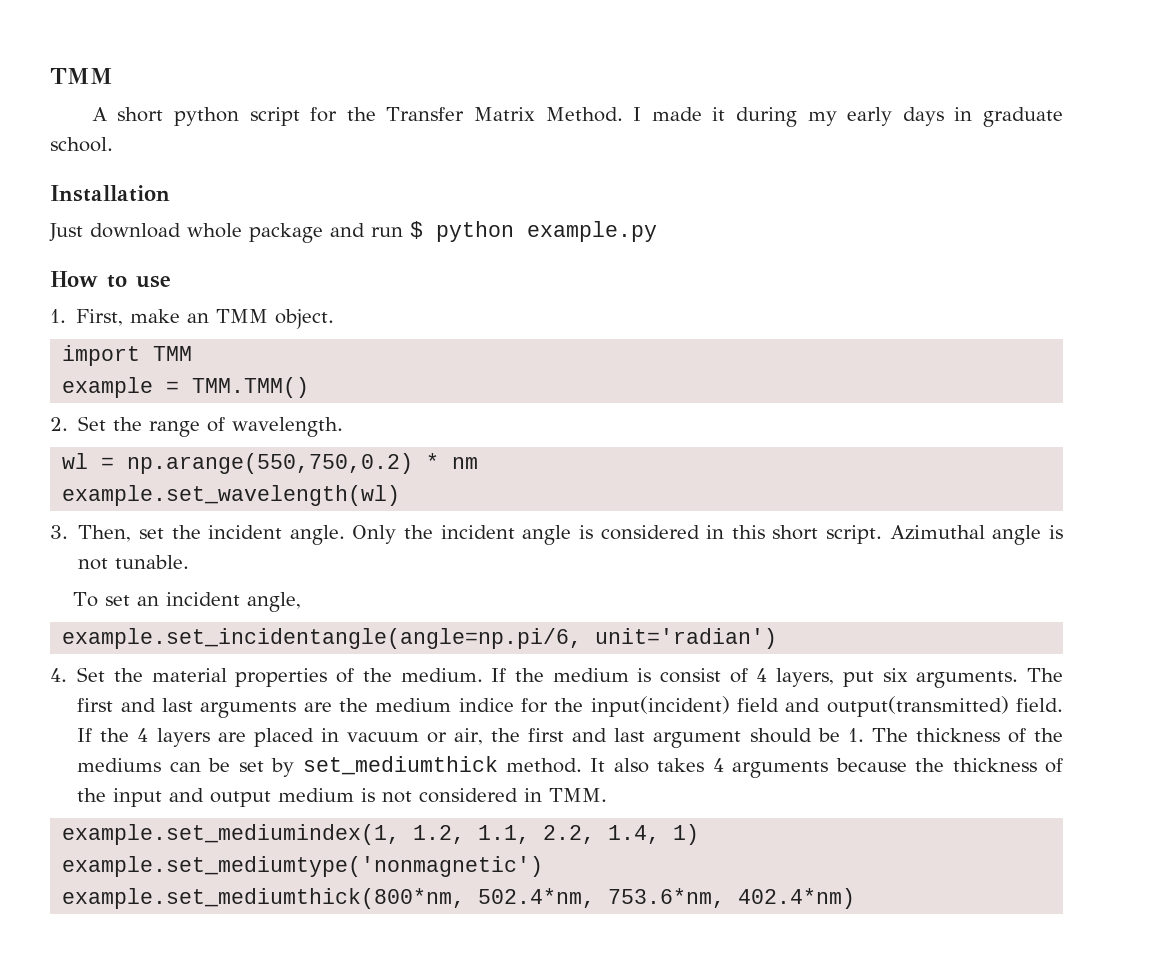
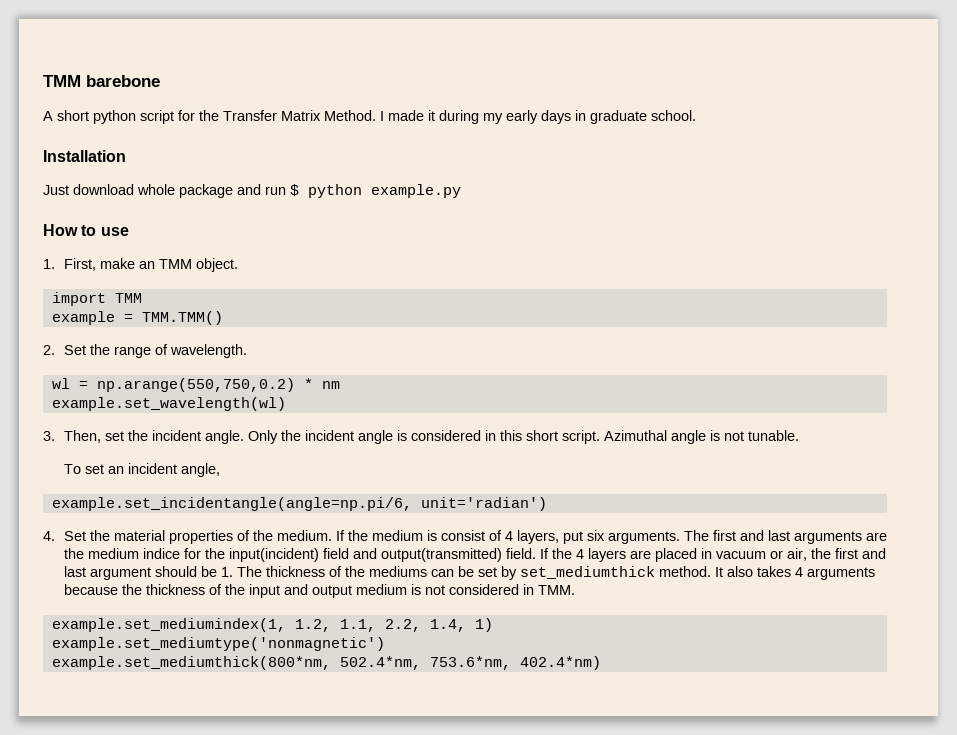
[50,68,113,84] TMM -> [43,75,160,87] TMM barebone

